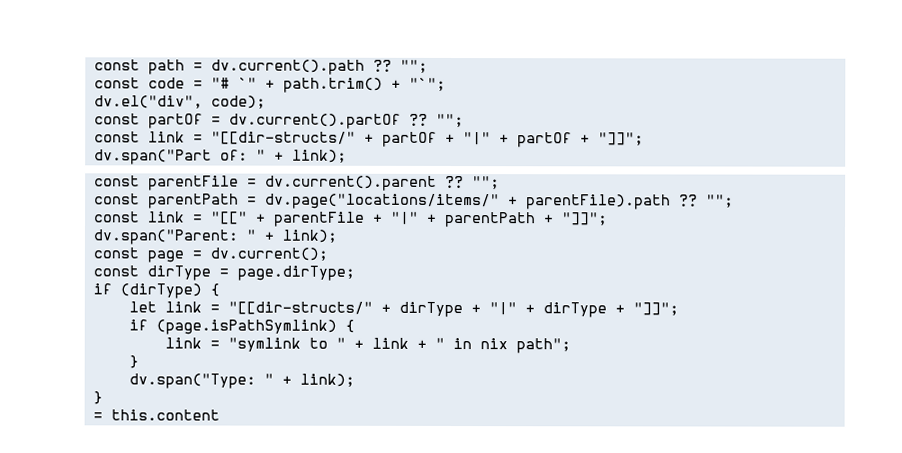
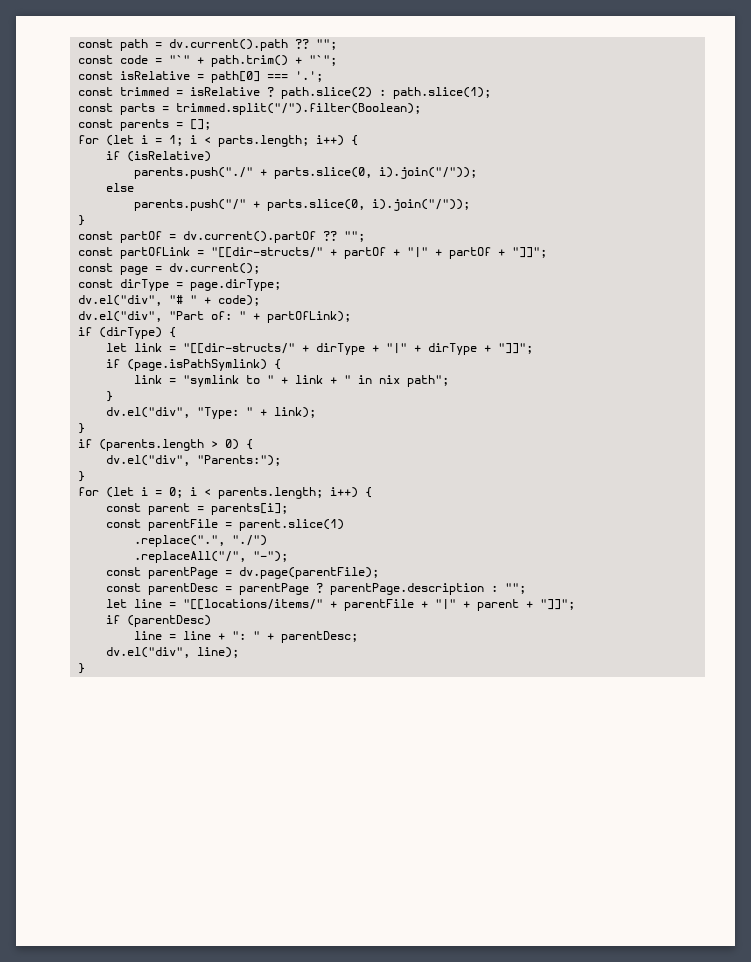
[211,77,258,89] "# `" -> [168,55,190,64] "`"
[94,95,267,109] dv.el("div", code); -> [77,71,323,83] [77,87,491,99] [77,103,421,115] [77,119,211,131] [77,135,358,147] [105,151,211,162] [133,167,477,179] [105,183,134,192] [133,199,470,211] [77,215,85,226] const isRelative = path[0] === '.'; // const trimmed = isRelative ? path.slice(2) : path.slice(1); // const parts = trimmed.split("/").filter(Boolean); // const parents = []; // for (let i = 1; i < parts.length; i++) { // if (isRelative) // parents.push("./" + parts.slice(0, i).join("/")); // else // parents.push("/" + parts.slice(0, i).join("/")); // }
[148,131,186,143] link -> [119,247,190,259] partOfLink
[94,149,348,165] [94,175,501,191] [94,193,735,210] [94,211,609,228] [93,229,338,245] // dv.span("Part of: " + link); // const parentFile = dv.current().parent ?? ""; // const parentPath = dv.page("locations/items/" + parentFile).path ?? ""; // const link = "[[" + parentFile + "|" + parentPath + "]]"; // dv.span("Parent: " + link); -> (547, 252) none
(356, 273) none -> [77,295,260,306] [77,311,351,323] // dv.el("div", "# " + code); // dv.el("div", "Part of: " + partOfLink);
[129,373,257,389] dv.span("Type: -> [105,407,239,419] dv.el("div", "Type:
[93,409,221,421] = this.content -> [77,439,253,451] [105,455,281,466] [77,471,85,482] [77,487,372,499] [105,503,288,515] [105,519,344,531] [133,535,267,547] [133,551,288,563] [105,567,379,579] [105,583,526,595] [105,599,575,611] [105,615,211,627] [133,631,358,643] [105,647,239,658] [77,663,85,674] if (parents.length > 0) { // dv.el("div", "Parents:"); // } // for (let i = 0; i < parents.length; i++) { // const parent = parents[i]; // const parentFile = parent.slice(1) // .replace(".", "./") // .replaceAll("/", "-"); // const parentPage = dv.page(parentFile); // const parentDesc = parentPage ? parentPage.description : ""; // let line = "[[locations/items/" + parentFile + "|" + parent + "]]"; // if (parentDesc) // line = line + ": " + parentDesc; // dv.el("div", line); // }

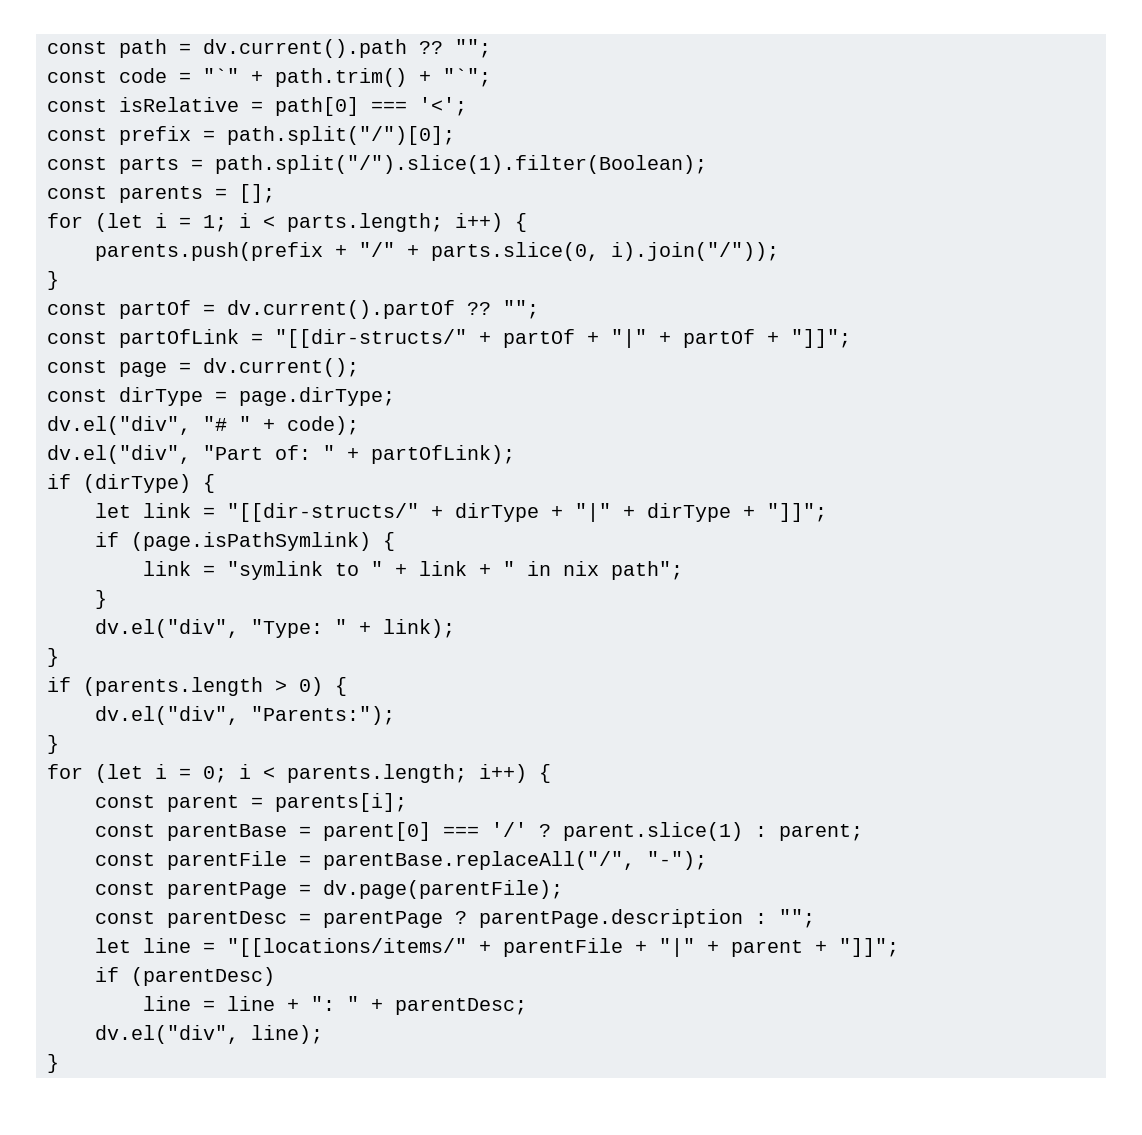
[294,71,323,82] [77,87,491,99] '.'; // const trimmed = isRelative ? path.slice(2) : path.slice(1); -> [419,97,468,116] [47,126,456,145] '<'; // const prefix = path.split("/")[0];
[175,103,421,115] trimmed.split("/").filter(Boolean); -> [215,155,708,174] path.split("/").slice(1).filter(Boolean);
[105,151,211,162] [133,167,477,179] [105,183,134,192] [133,199,246,211] if (isRelative) // parents.push("./" + parts.slice(0, i).join("/")); // else // parents.push("/" -> [95,242,396,261] parents.push(prefix + "/"
(288, 509) none -> [95,822,864,841] // const parentBase = parent[0] === '/' ? parent.slice(1) : parent;
[238,519,344,531] [133,535,267,547] [133,551,246,563] parent.slice(1) // .replace(".", "./") // .replaceAll("/", -> [323,851,636,870] parentBase.replaceAll("/",

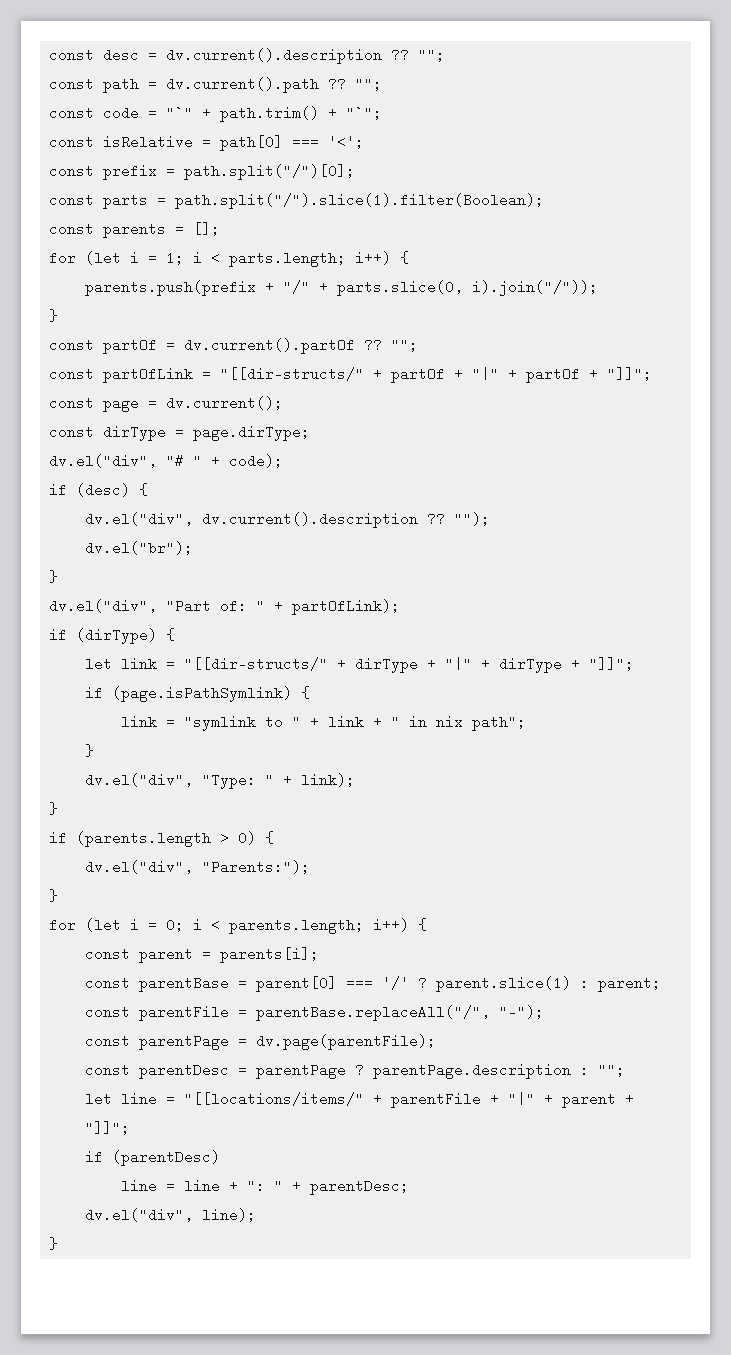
[47,41,108,54] const -> [49,48,446,64] [49,77,95,91] const desc = dv.current().description ?? ""; // const
(360, 425) none -> [49,483,149,497] [85,512,491,528] [85,541,194,555] [49,570,59,583] // if (desc) { // dv.el("div", dv.current().description ?? ""); // dv.el("br"); // }

